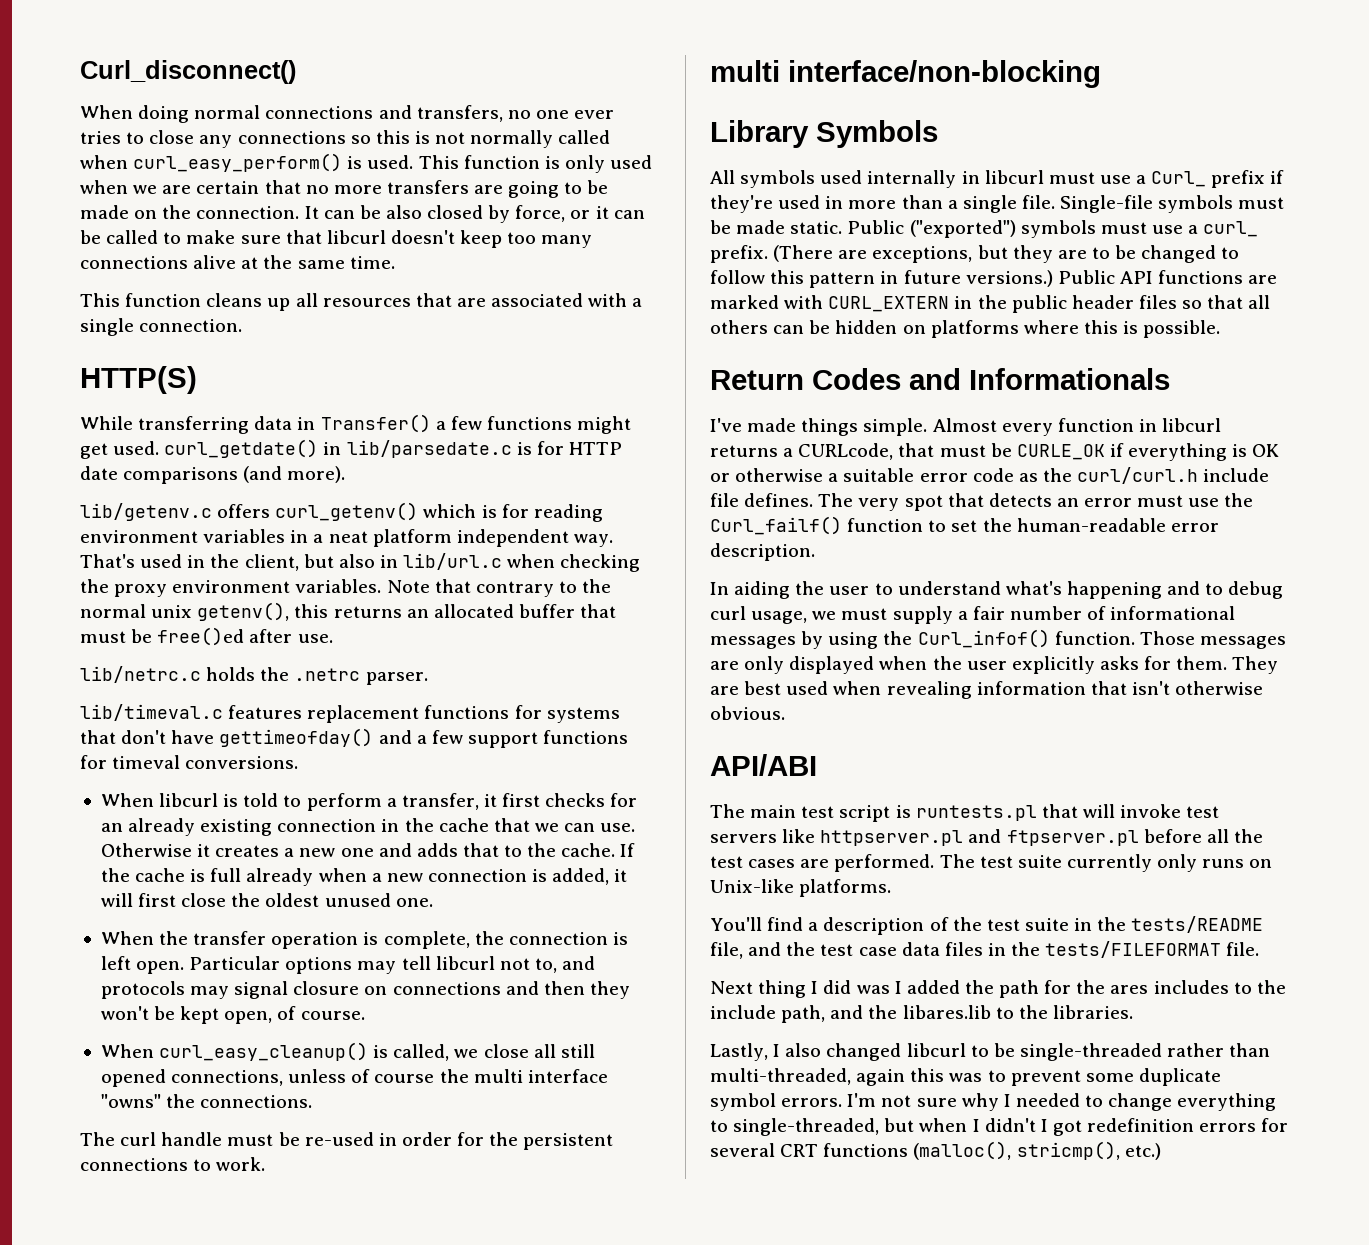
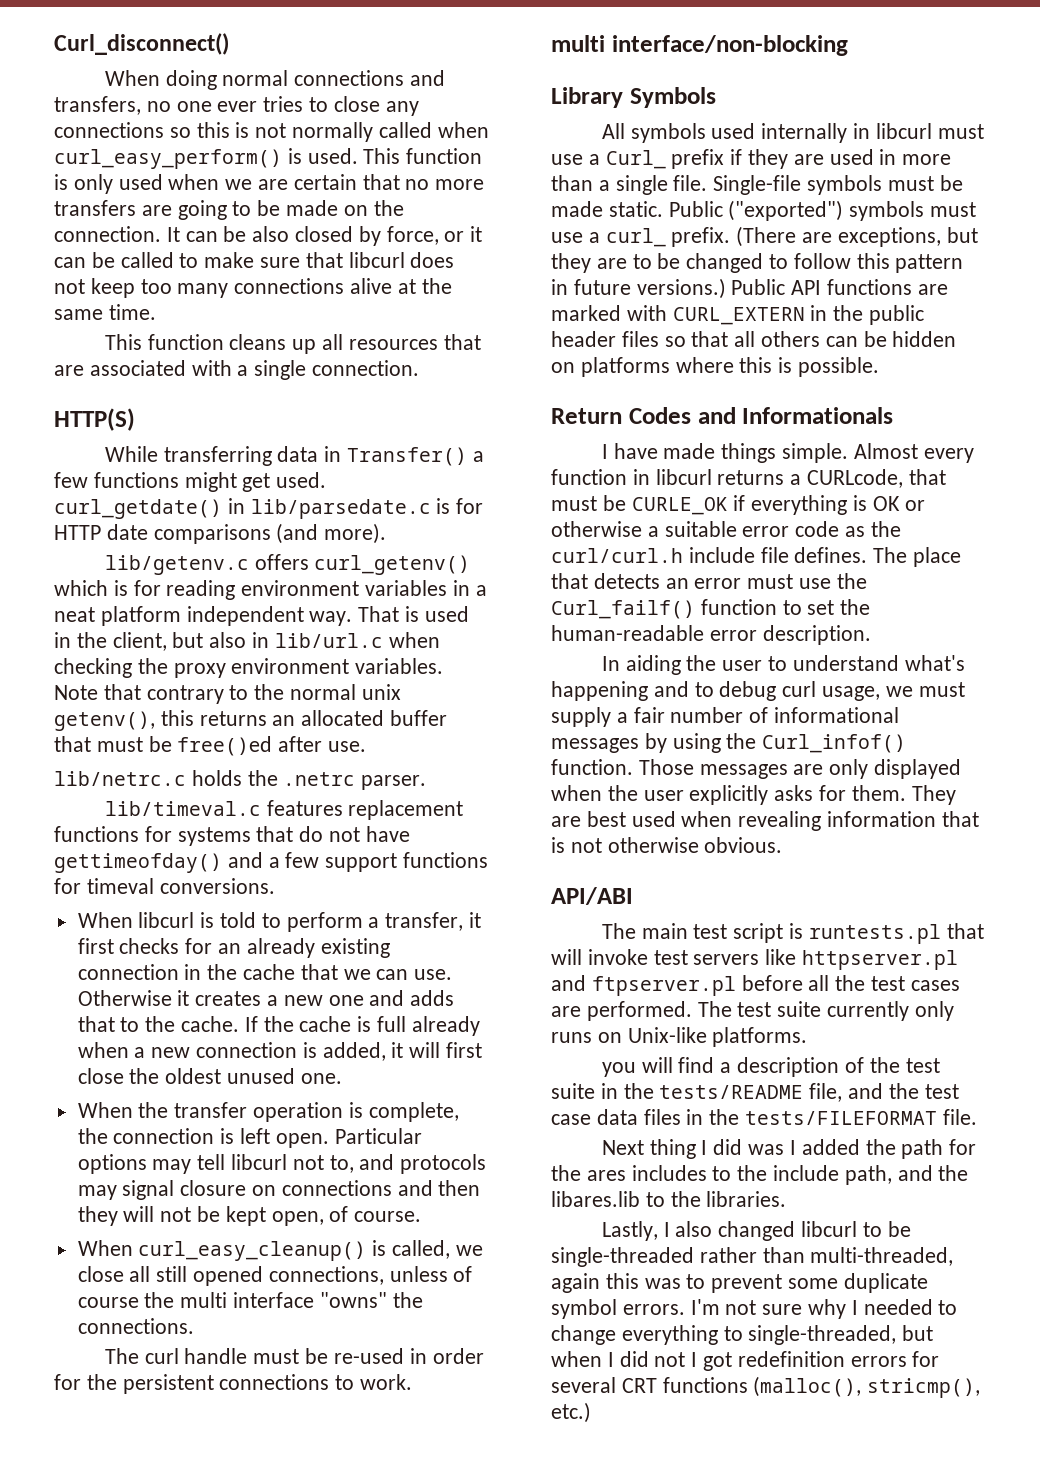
[390,230,455,244] doesn't -> [410,252,455,268] [54,279,85,294] does not
[80,554,135,568] That's -> [358,606,420,622] That is
[121,730,167,744] don't -> [299,826,361,842] do not
[100,1006,149,1020] won't -> [123,1206,192,1222] will not
[710,195,773,213] they're -> [748,149,824,169] they are
[710,418,742,432] I've -> [601,443,658,459] I have
[858,495,943,511] very spot -> [913,547,962,567] place
[1131,681,1170,695] isn't -> [551,837,602,853] is not
[710,917,762,931] You'll -> [601,1057,673,1077] you will
[984,1118,1036,1132] didn't -> [619,1351,686,1367] did not

